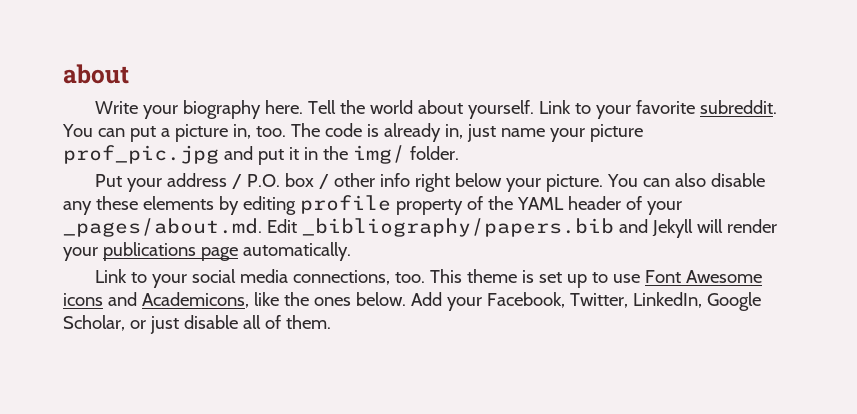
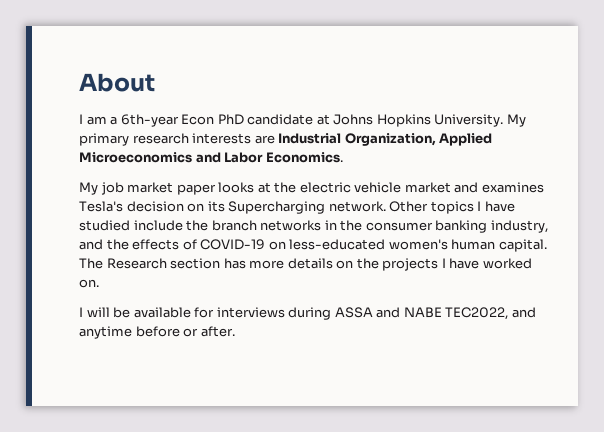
[63,64,129,84] [95,100,778,119] [62,123,643,142] [63,145,459,165] [95,173,766,192] [63,195,682,215] [63,218,777,238] [63,242,351,261] [95,269,763,288] [63,292,761,311] [63,315,331,334] about // Write your biography here. Tell the world about yourself. Link to your favorite subreddit. You can put a picture in, too. The code is already in, just name your picture prof_pic.jpg and put it in the img/ folder. // Put your address / P.O. box / other info right below your picture. You can also disable any these elements by editing profile property of the YAML header of your _pages/about.md. Edit _bibliography/papers.bib and Jekyll will render your publications page automatically. // Link to your social media connections, too. This theme is set up to use Font Awesome icons and Academicons, like the ones below. Add your Facebook, Twitter, LinkedIn, Google Scholar, or just disable all of them. -> [79,73,155,92] [79,114,526,127] [79,133,493,146] [79,152,343,163] [79,182,544,195] [79,201,515,214] [79,220,548,233] [79,239,547,252] [79,258,532,271] [79,279,99,288] [79,307,536,320] [79,326,235,339] About // I am a 6th-year Econ PhD candidate at Johns Hopkins University. My primary research interests are Industrial Organization, Applied Microeconomics and Labor Economics. // My job market paper looks at the electric vehicle market and examines Tesla's decision on its Supercharging network. Other topics I have studied include the branch networks in the consumer banking industry, and the effects of COVID-19 on less-educated women's human capital. The Research section has more details on the projects I have worked on. // I will be available for interviews during ASSA and NABE TEC2022, and anytime before or after.

